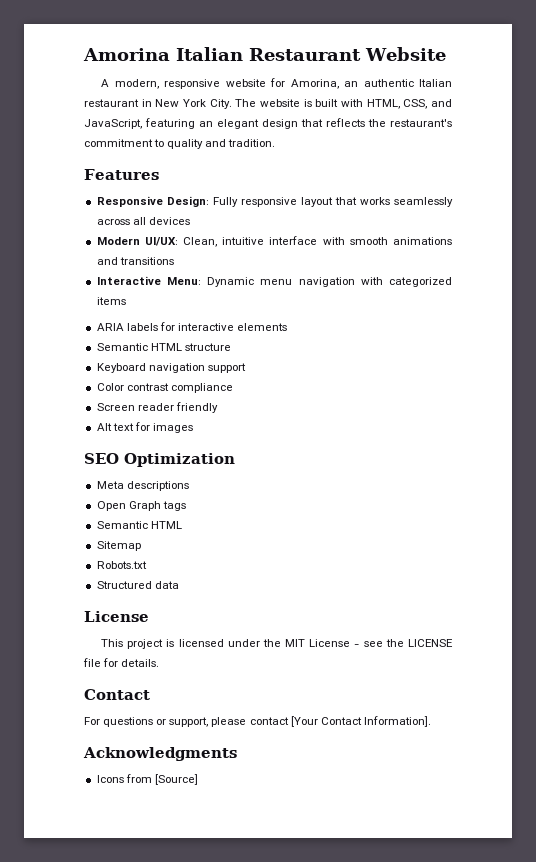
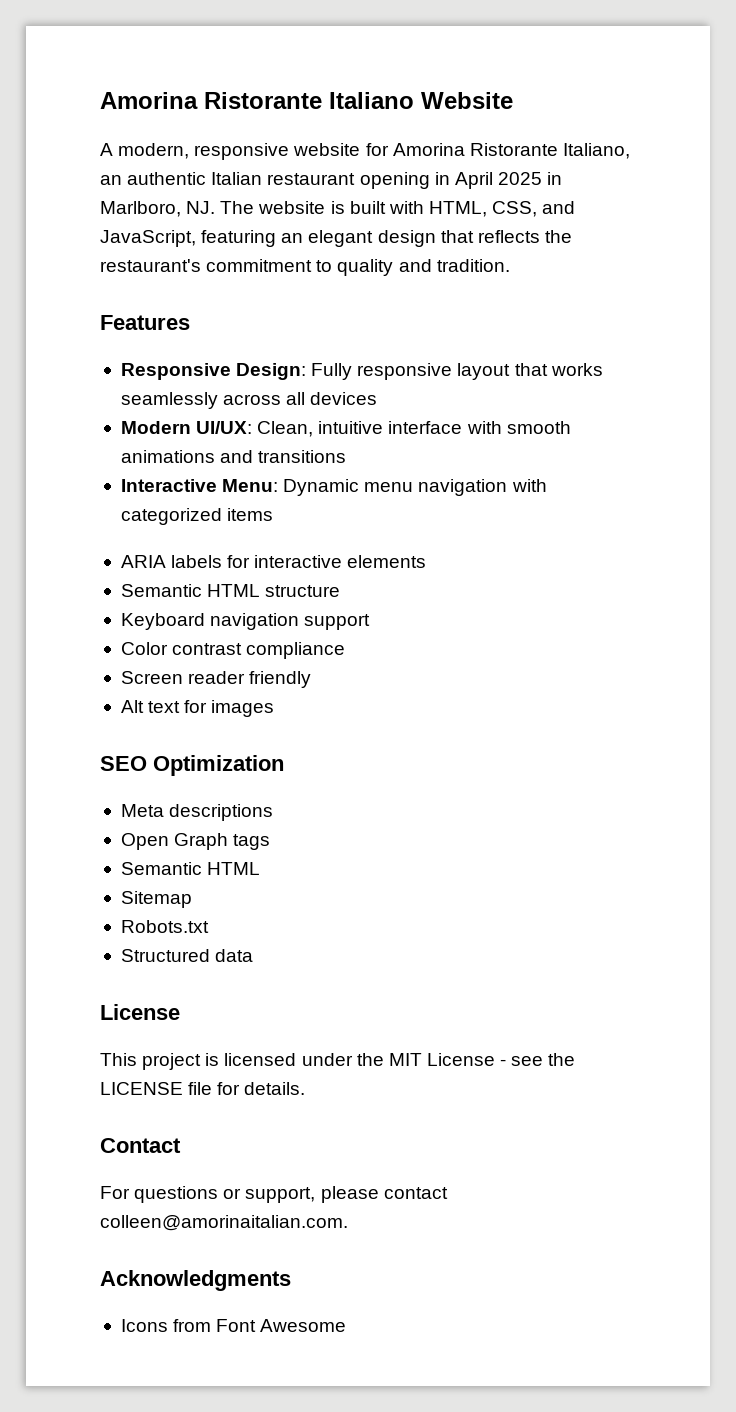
[83,47,361,61] Amorina Italian Restaurant -> [100,92,414,109] Amorina Ristorante Italiano
[290,79,339,89] Amorina, -> [392,143,630,159] Amorina Ristorante Italiano,
[141,99,232,109] in New York City. -> [359,172,563,189] [100,201,216,217] opening in April 2025 in Marlboro, NJ.
[290,716,431,727] [Your Contact Information]. -> [100,1215,348,1231] colleen@amorinaitalian.com.
[154,774,198,785] [Source] -> [216,1319,347,1332] Font Awesome

